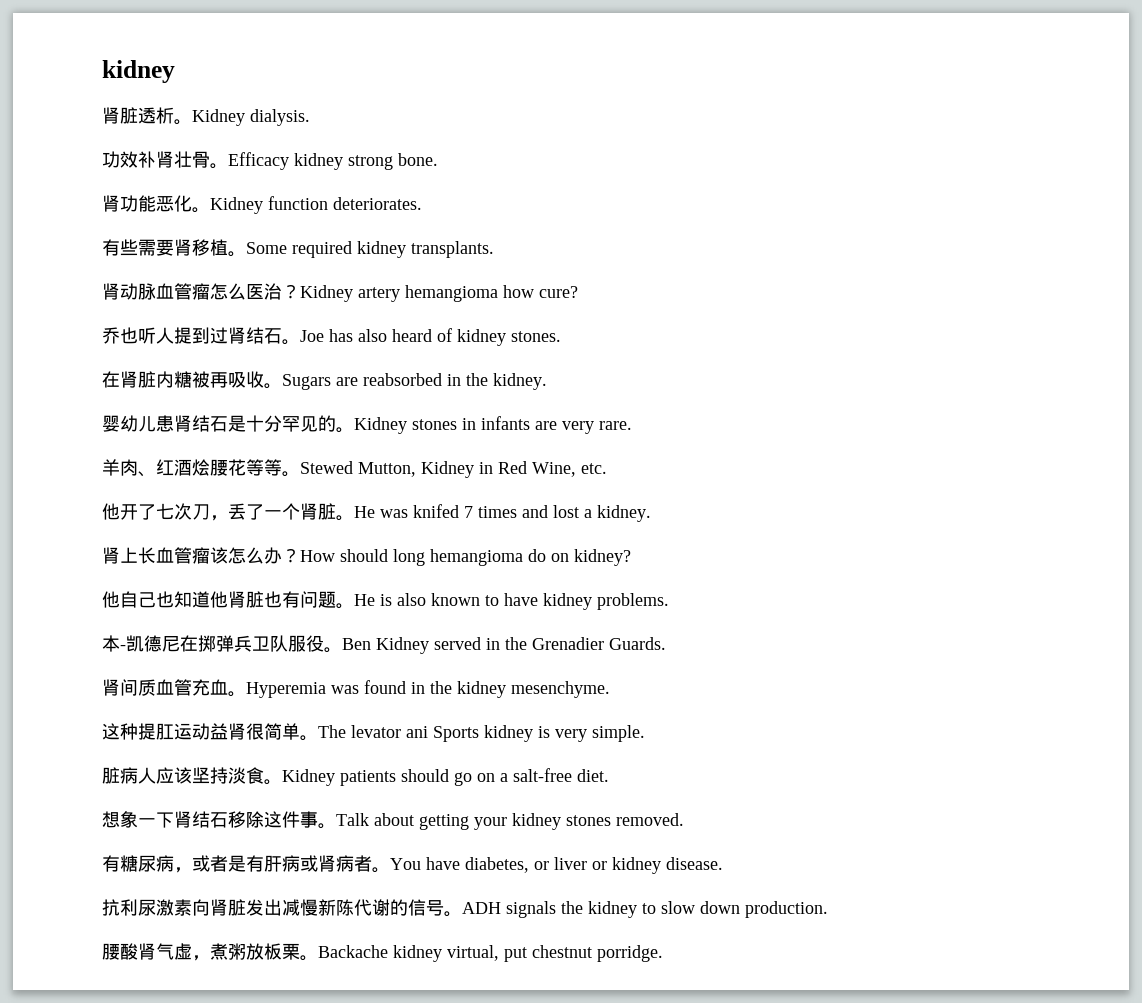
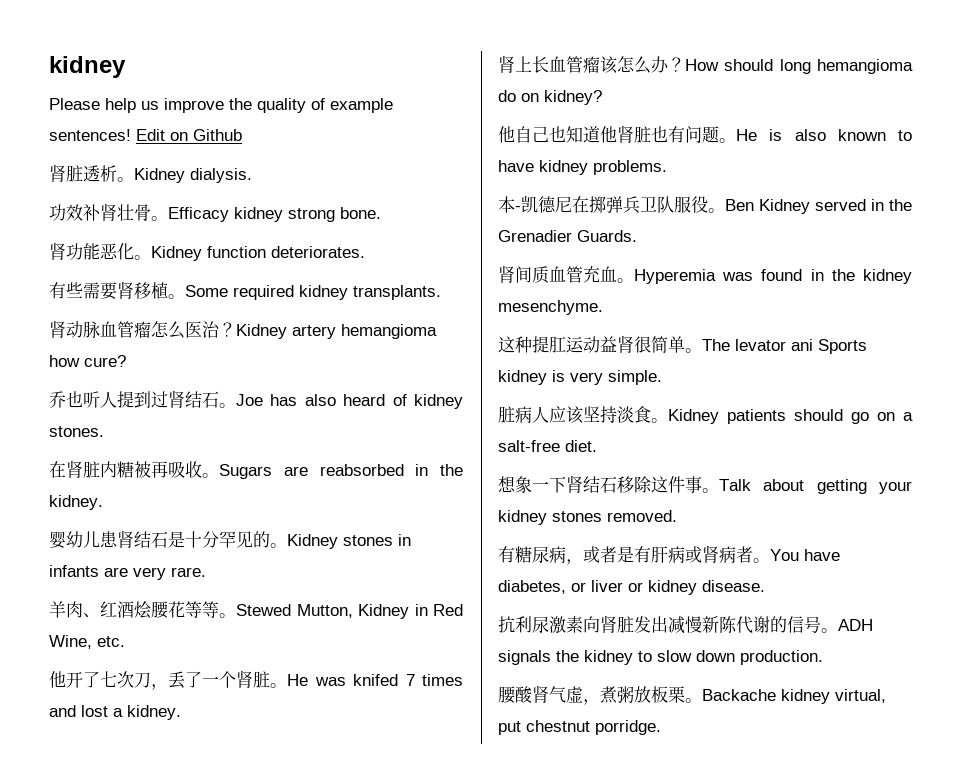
[102,60,175,83] kidney -> [49,56,126,78] [49,98,393,113] [49,129,242,141] kidney // Please help us improve the quality of example sentences! Edit on Github

